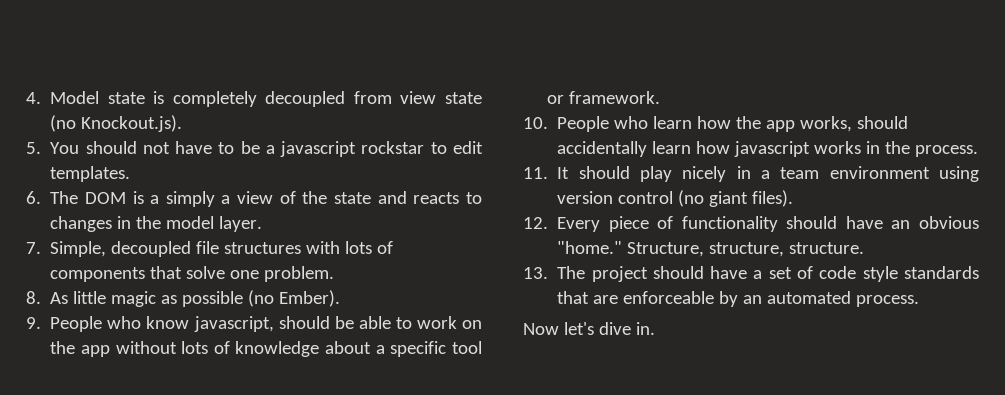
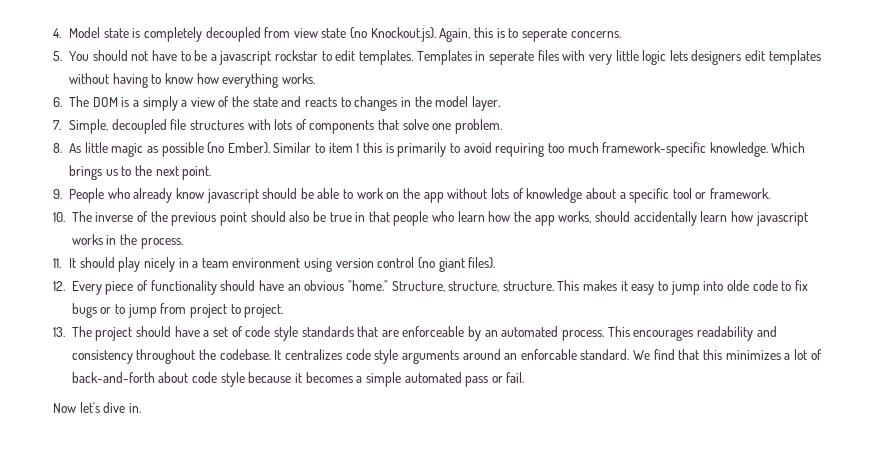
(183, 123) none -> [439,27,621,42] Again, this is to seperate concerns.
(131, 174) none -> [416,50,821,65] [68,73,315,88] Templates in seperate files with very little logic lets designers edit templates without having to know how everything works.
(341, 298) none -> [273,142,806,157] [68,165,212,180] Similar to item 1 this is primarily to avoid requiring too much framework-specific knowledge. Which brings us to the next point.
[146,316,274,332] know javascript, -> [133,188,259,203] already know javascript
[557,116,610,132] People -> [71,211,429,226] The inverse of the previous point should also be true in that people
(865, 248) none -> [557,280,808,295] [71,303,284,318] This makes it easy to jump into olde code to fix bugs or to jump from project to project.
(920, 301) none -> [607,326,777,341] [71,349,822,364] [71,372,525,387] This encourages readability and consistency throughout the codebase. It centralizes code style arguments around an enforcable standard. We find that this minimizes a lot of back-and-forth about code style because it becomes a simple automated pass or fail.

